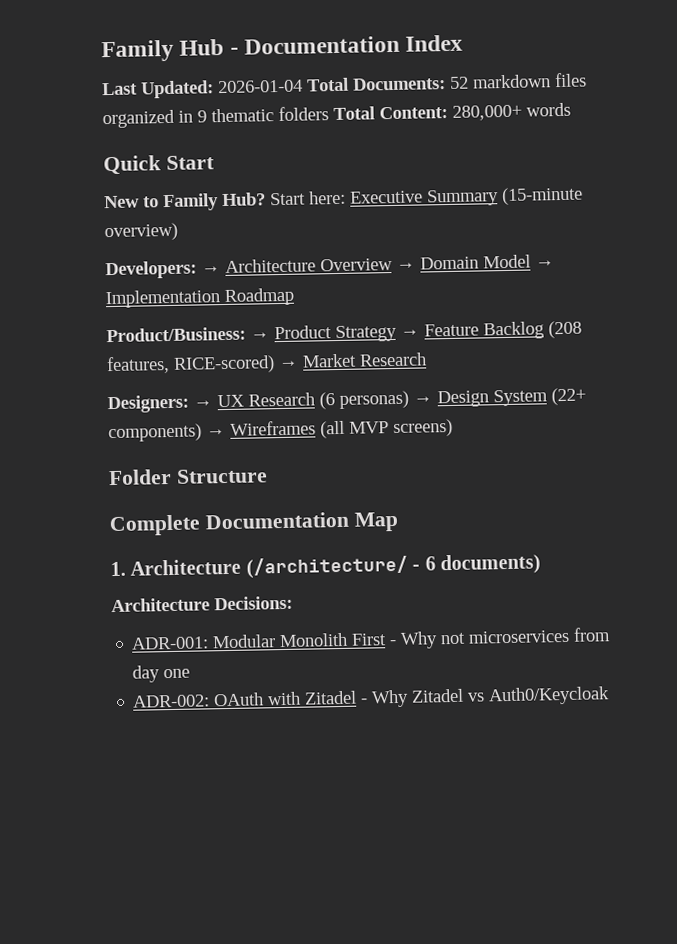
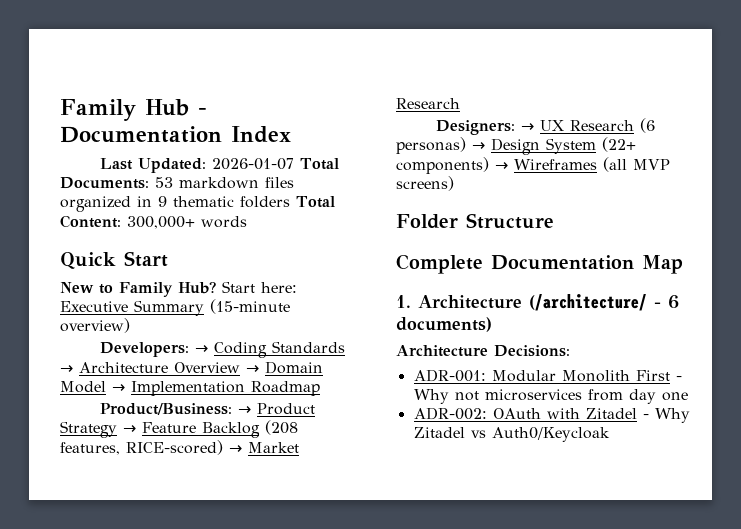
[218,79,303,94] 2026-01-04 -> [212,158,295,170] 2026-01-07
[449,76,469,89] 52 -> [155,177,173,188] 53
[452,104,522,121] 280,000+ -> [127,216,195,229] 300,000+
(221, 270) none -> [214,341,346,358] [60,365,73,373] Coding Standards →

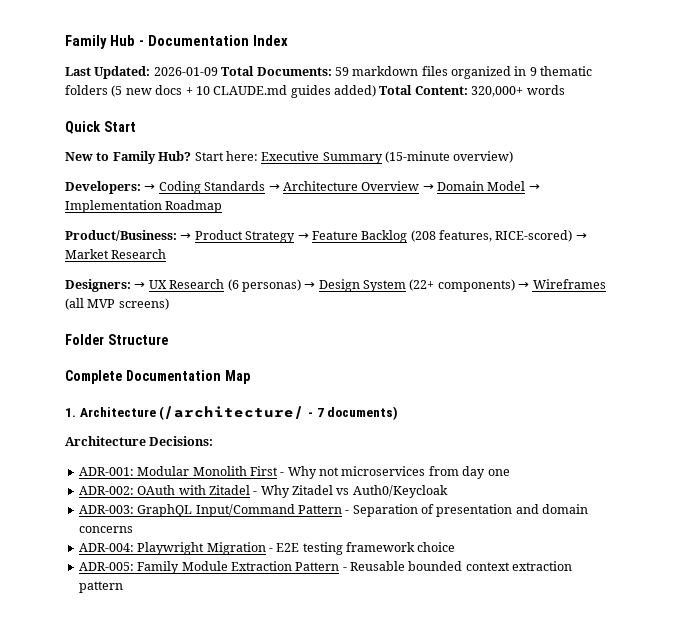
[212,158,295,170] 2026-01-07 -> [153,67,218,76] 2026-01-09
[155,177,173,188] 53 -> [334,67,349,76] 59
(290, 202) none -> [111,85,376,98] (5 new docs + 10 CLAUDE.md guides added)
[127,216,195,229] 300,000+ -> [471,86,524,97] 320,000+
[668,295,679,309] 6 -> [316,408,324,417] 7
(610, 434) none -> [78,504,589,517] [78,526,133,533] [78,542,456,555] [78,561,573,574] [78,581,123,593] // ADR-003: GraphQL Input/Command Pattern - Separation of presentation and domain concerns // ADR-004: Playwright Migration - E2E testing framework choice // ADR-005: Family Module Extraction Pattern - Reusable bounded context extraction pattern

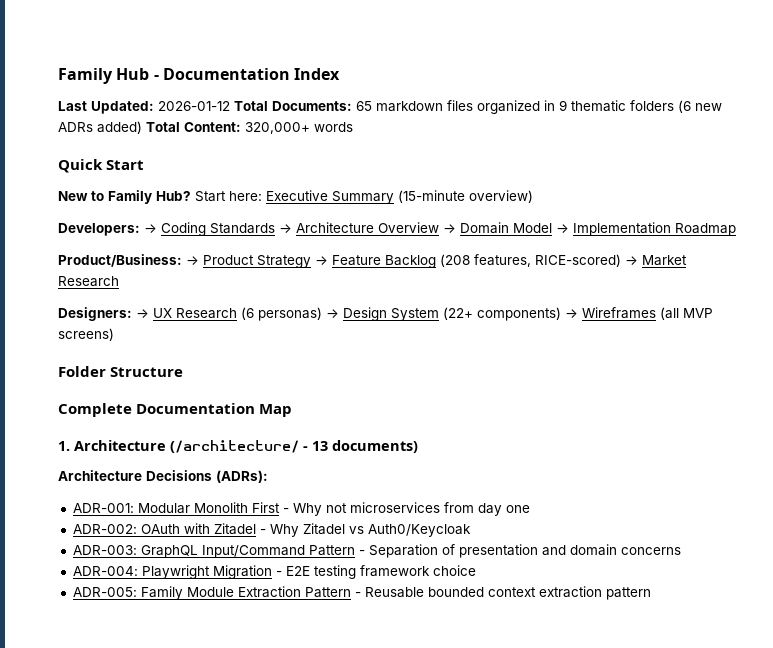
[153,67,218,76] 2026-01-09 -> [158,101,230,111] 2026-01-12
[334,67,349,76] 59 -> [356,101,372,111] 65
[111,85,331,98] (5 new docs + 10 CLAUDE.md guides -> [678,100,722,113] [58,122,93,132] (6 new ADRs
[316,408,324,417] 7 -> [312,441,328,451] 13
[149,436,214,446] Decisions: -> [146,470,268,483] Decisions (ADRs):

